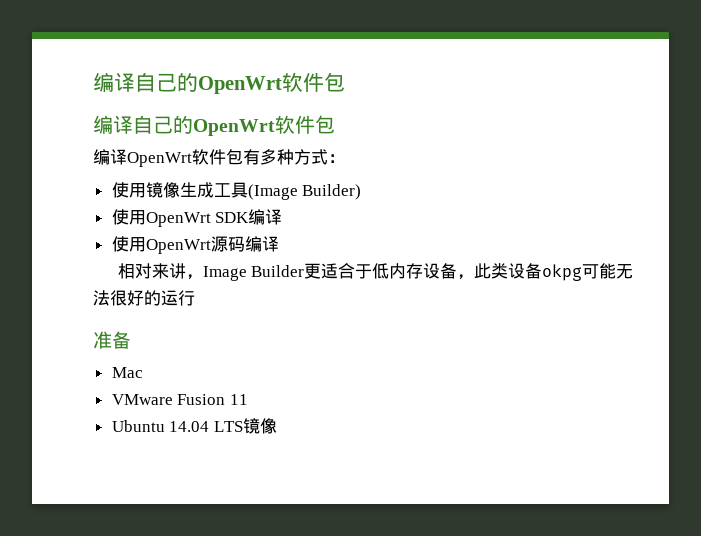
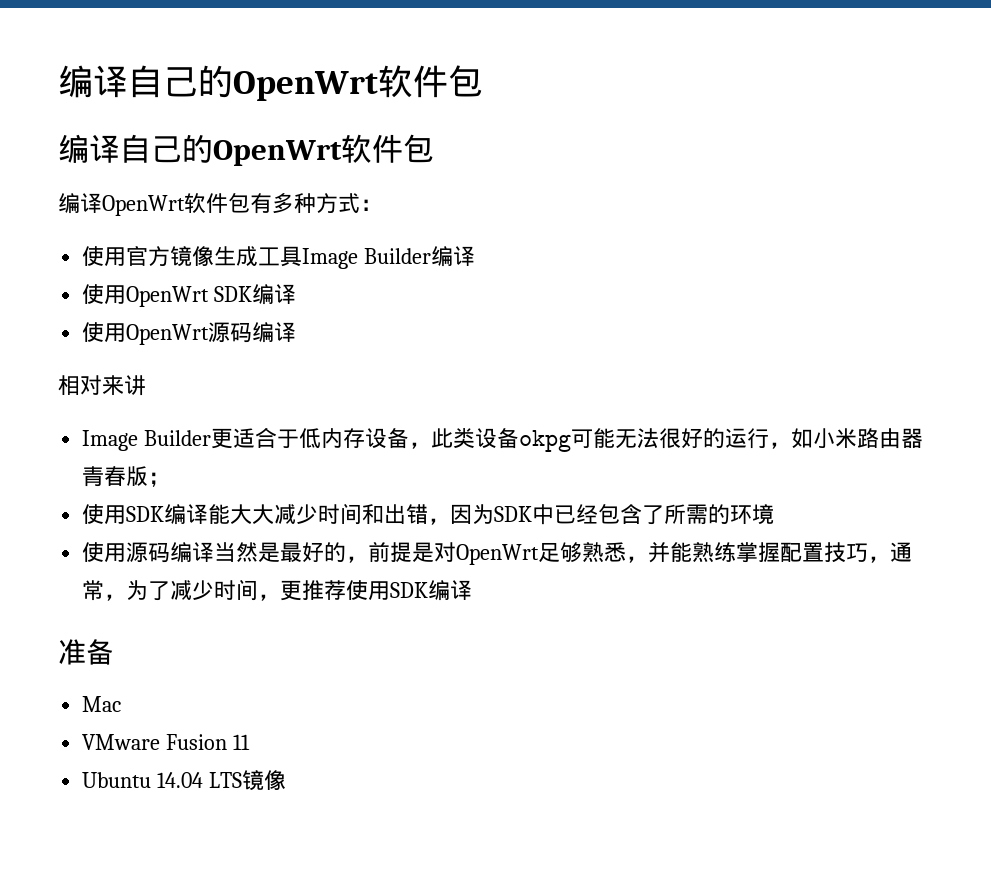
(146, 190) none -> [126,246,171,266] 官方
[247,184,362,200] (Image Builder) -> [302,246,476,269] Image Builder编译
[185,274,203,280] ， -> (146, 385) //
(195, 298) none -> [769,428,924,449] [82,466,171,487] [82,503,775,525] [82,541,913,565] [82,579,473,601] ，如小米路由器青春版； // 使用SDK编译能大大减少时间和出错，因为SDK中已经包含了所需的环境 // 使用源码编译当然是最好的，前提是对OpenWrt足够熟悉，并能熟练掌握配置技巧，通常，为了减少时间，更推荐使用SDK编译

